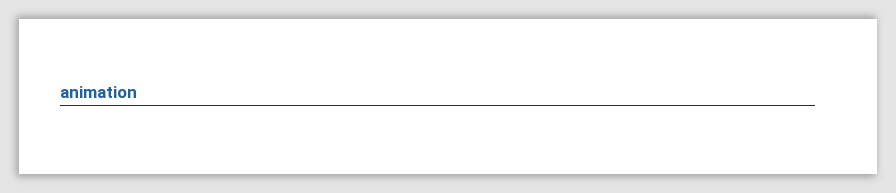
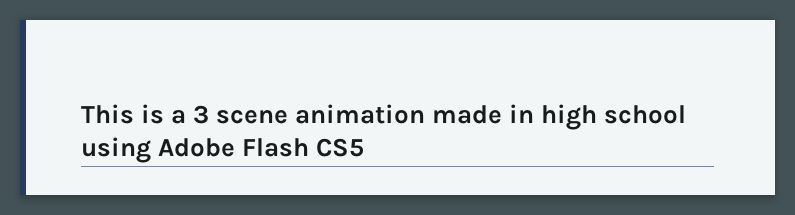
[60,86,137,98] animation -> [81,104,687,130] [81,137,365,163] This is a 3 scene animation made in high school using Adobe Flash CS5

